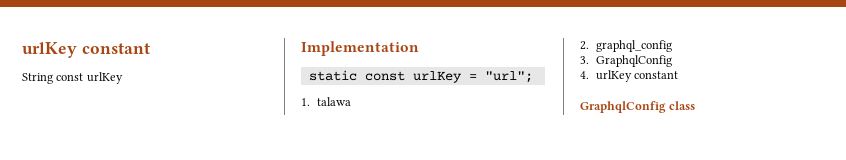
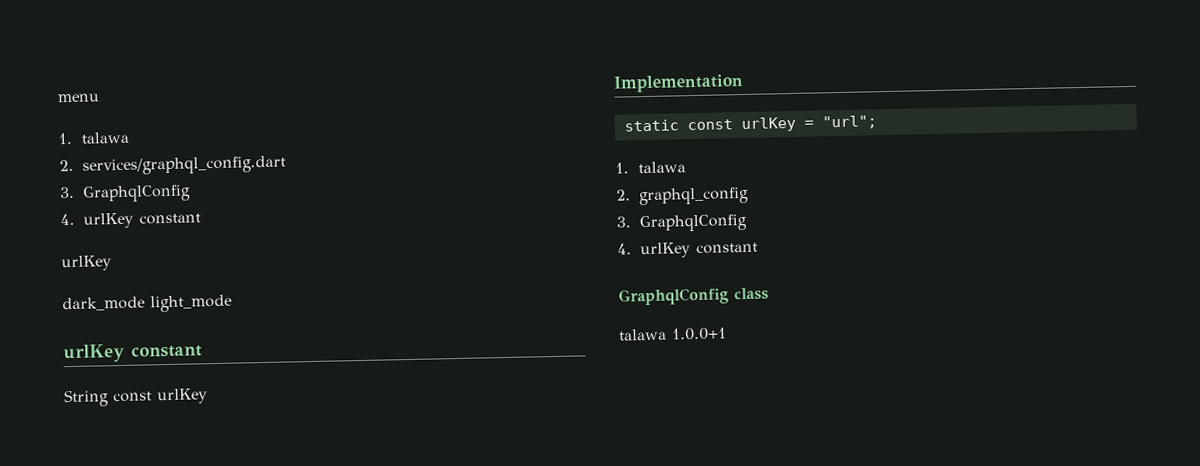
(22, 50) none -> [58,93,100,103] [58,131,130,145] [59,155,286,176] [59,184,191,203] [60,212,201,229] [61,255,112,272] [62,294,232,313] menu // 1. talawa // 2. services/graphql_config.dart // 3. GraphqlConfig // 4. urlKey constant // urlKey // dark_mode light_mode //
(696, 105) none -> [619,327,727,341] // talawa 1.0.0+1

